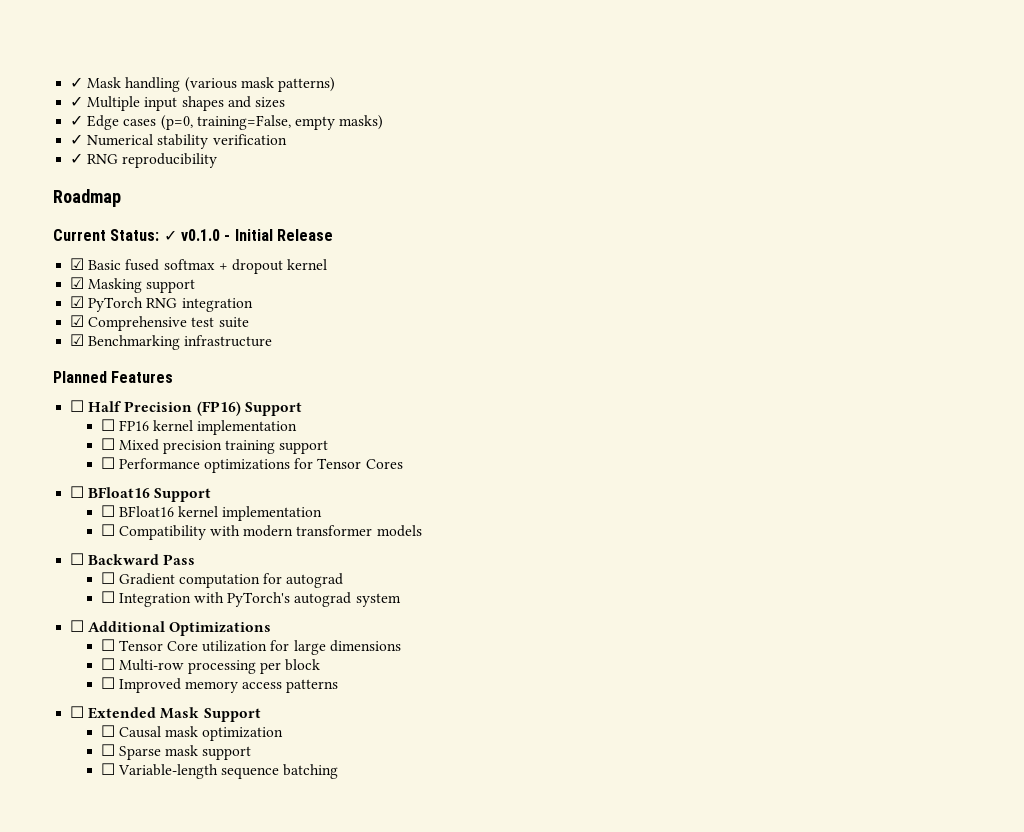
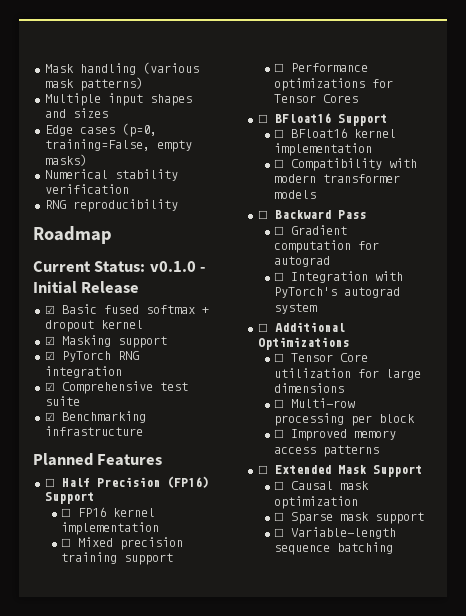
[70,77,84,88] ✓ -> (44, 68) none
[70,96,84,107] ✓ -> (143, 84) none
[70,115,84,126] ✓ -> (108, 113) none
[70,134,84,145] ✓ -> (87, 160) none
[70,153,84,164] ✓ -> (129, 189) none
[163,230,177,241] ✓ -> (146, 267) none

